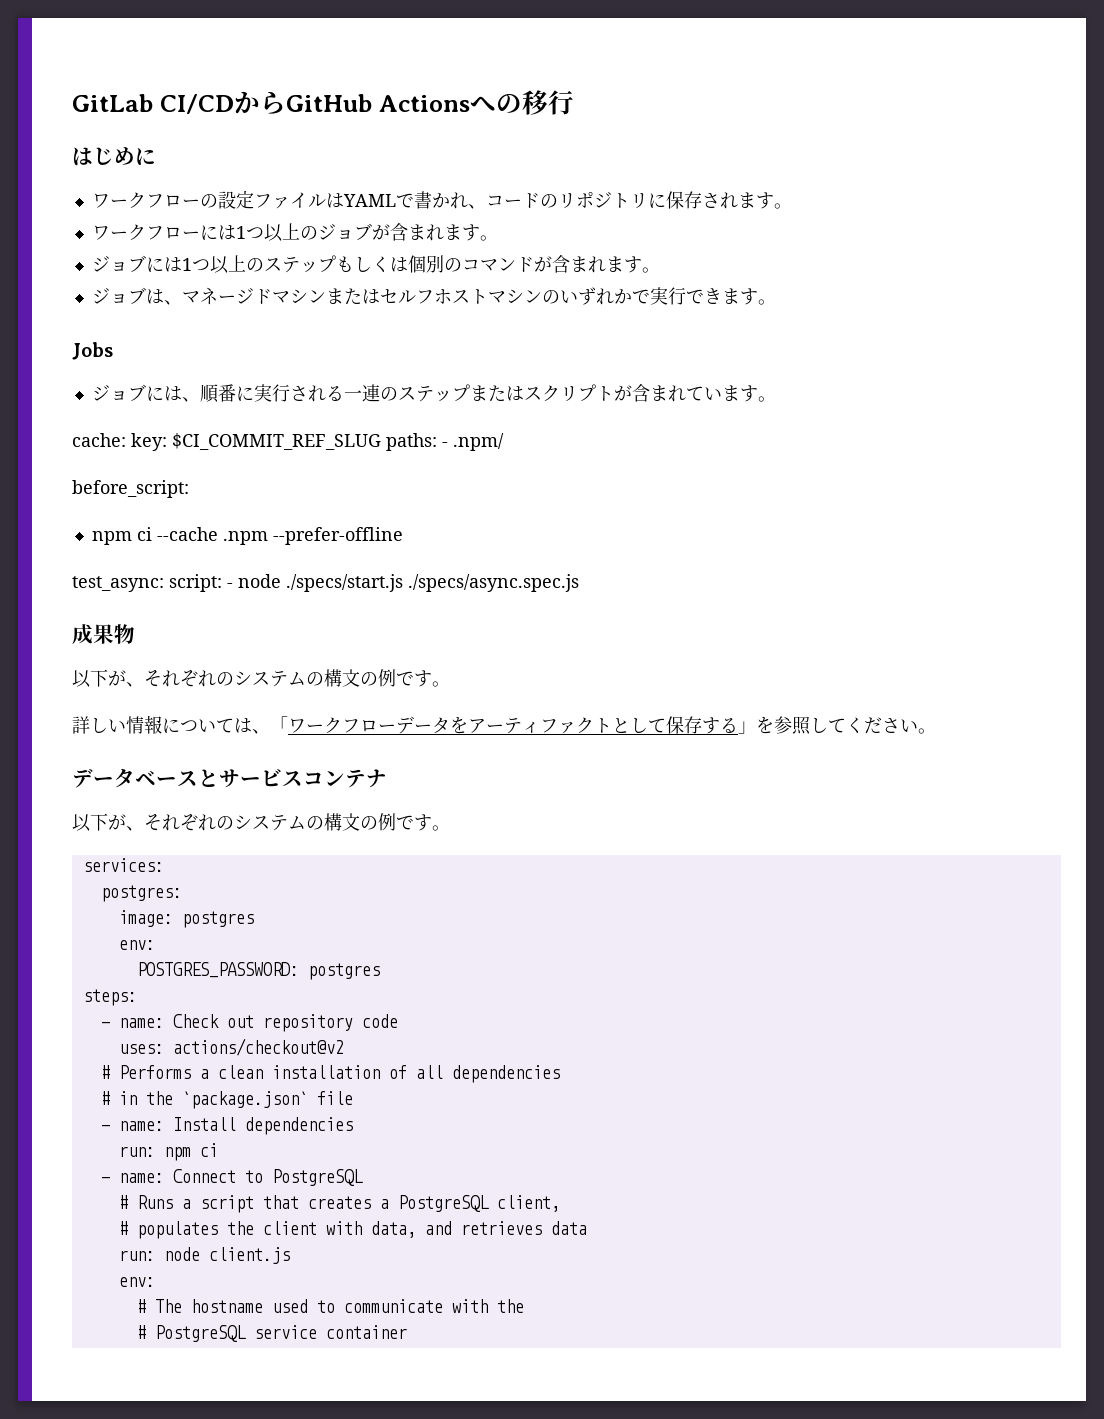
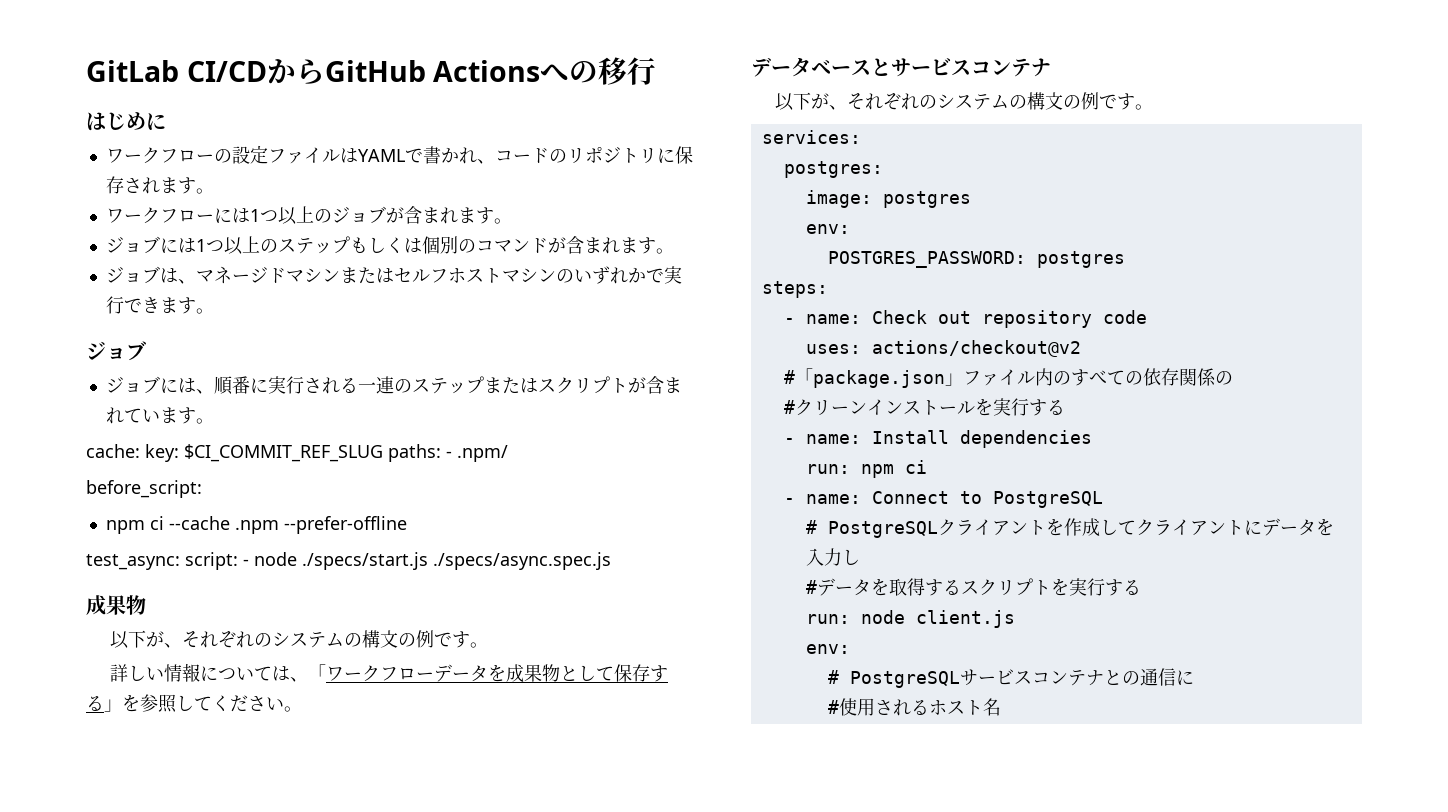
[72,342,113,360] Jobs -> [86,341,146,361] ジョブ
[468,717,612,734] アーティファクト -> [506,664,561,682] 成果物
[118,1065,560,1083] [100,1091,353,1109] Performs a clean installation of all dependencies // # in the `package.json` file -> [794,368,1233,388] [783,398,1065,416] 「package.json」ファイル内のすべての依存関係の // #クリーンインストールを実行する
[136,1195,560,1213] [118,1221,587,1239] Runs a script that creates a PostgreSQL client, // # populates the client with data, and retrieves data -> [827,518,1334,538] [805,548,860,566] [805,578,1141,596] PostgreSQLクライアントを作成してクライアントにデータを入力し // #データを取得するスクリプトを実行する
[154,1299,524,1313] [136,1325,407,1342] The hostname used to communicate with the // # PostgreSQL service container -> [849,668,1194,688] [827,698,1001,716] PostgreSQLサービスコンテナとの通信に // #使用されるホスト名

